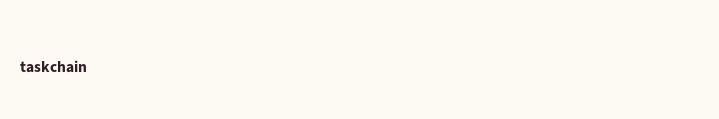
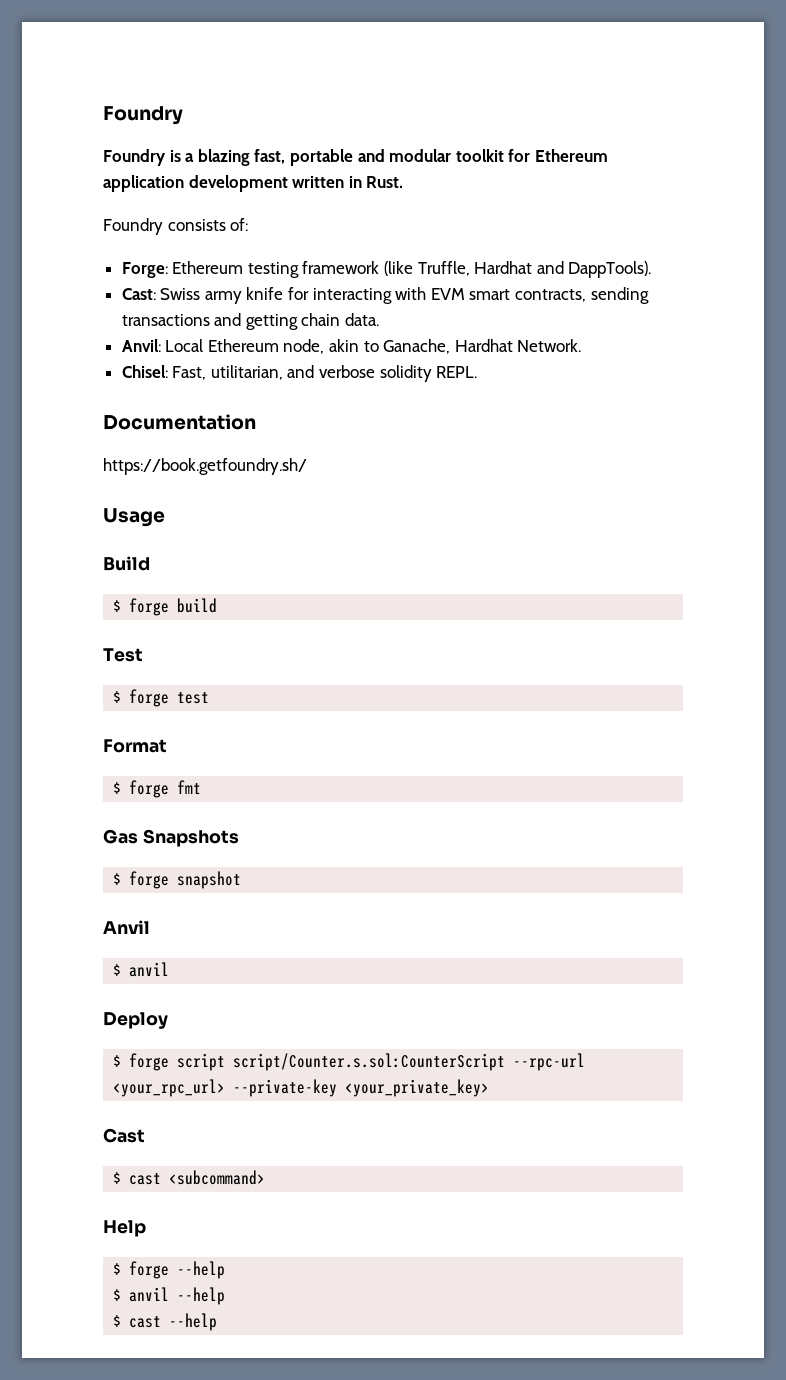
[20,60,87,73] taskchain -> [103,106,183,125] [103,149,608,166] [103,175,404,192] [103,218,249,235] [121,261,652,278] [121,287,649,304] [121,313,380,330] [121,339,582,354] [121,365,478,382] [103,414,256,430] [103,458,307,475] [103,508,165,527] [103,556,150,571] [113,598,218,616] [103,648,143,662] [113,689,210,707] [103,739,167,753] [113,780,202,798] [103,829,239,847] [113,871,242,889] [103,920,150,934] [113,962,170,977] [103,1012,168,1029] [113,1053,586,1071] [113,1079,490,1097] [103,1128,145,1143] [113,1170,266,1185] [103,1220,146,1237] [113,1261,226,1279] [113,1287,226,1305] [113,1313,218,1331] Foundry // Foundry is a blazing fast, portable and modular toolkit for Ethereum application development written in Rust. // Foundry consists of: // Forge: Ethereum testing framework (like Truffle, Hardhat and DappTools). // Cast: Swiss army knife for interacting with EVM smart contracts, sending transactions and getting chain data. // Anvil: Local Ethereum node, akin to Ganache, Hardhat Network. // Chisel: Fast, utilitarian, and verbose solidity REPL. // Documentation // https://book.getfoundry.sh/ // Usage // Build // $ forge build // Test // $ forge test // Format // $ forge fmt // Gas Snapshots // $ forge snapshot // Anvil // $ anvil // Deploy // $ forge script script/Counter.s.sol:CounterScript --rpc-url <your_rpc_url> --private-key <your_private_key> // Cast // $ cast <subcommand> // Help // $ forge --help // $ anvil --help // $ cast --help

